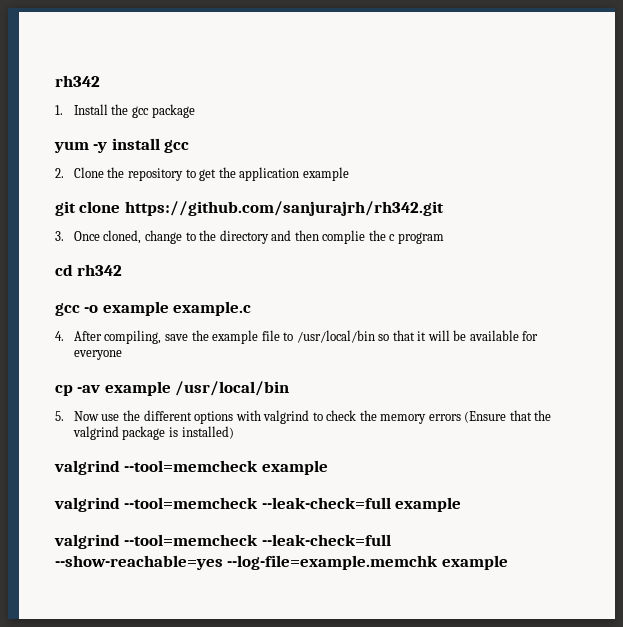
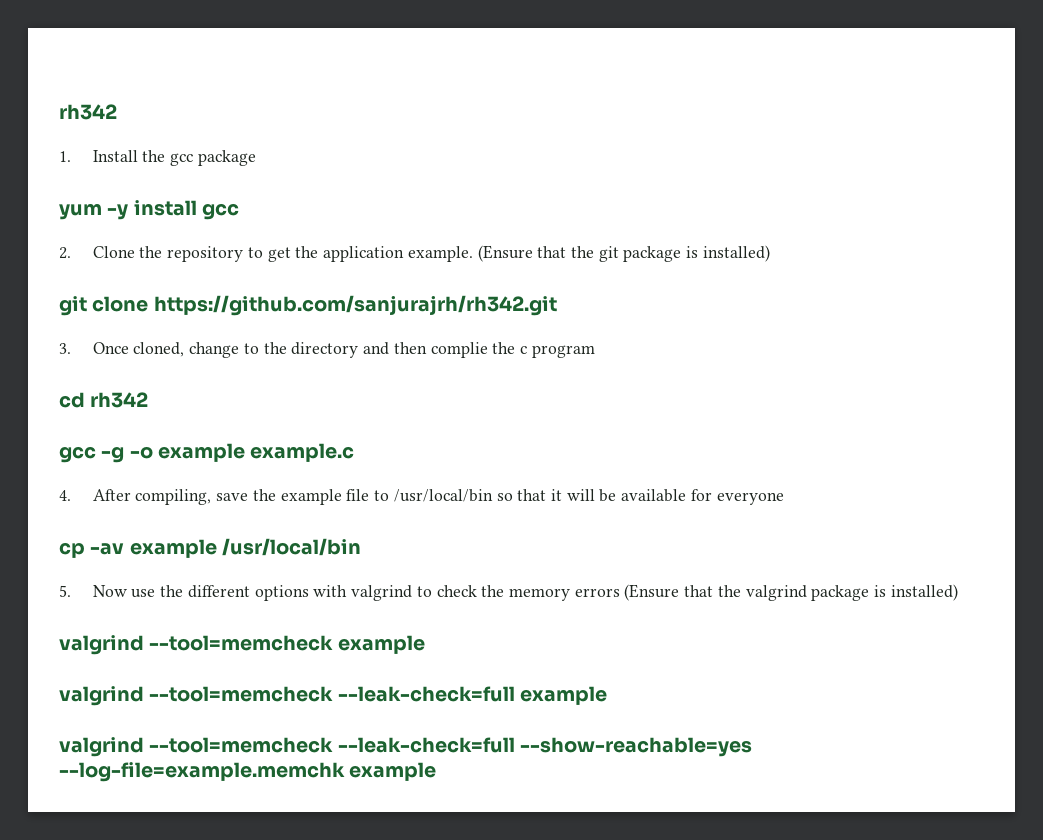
[302,167,349,181] example -> [407,245,770,262] example. (Ensure that the git package is installed)
(80, 309) none -> [101,447,125,463] -g

